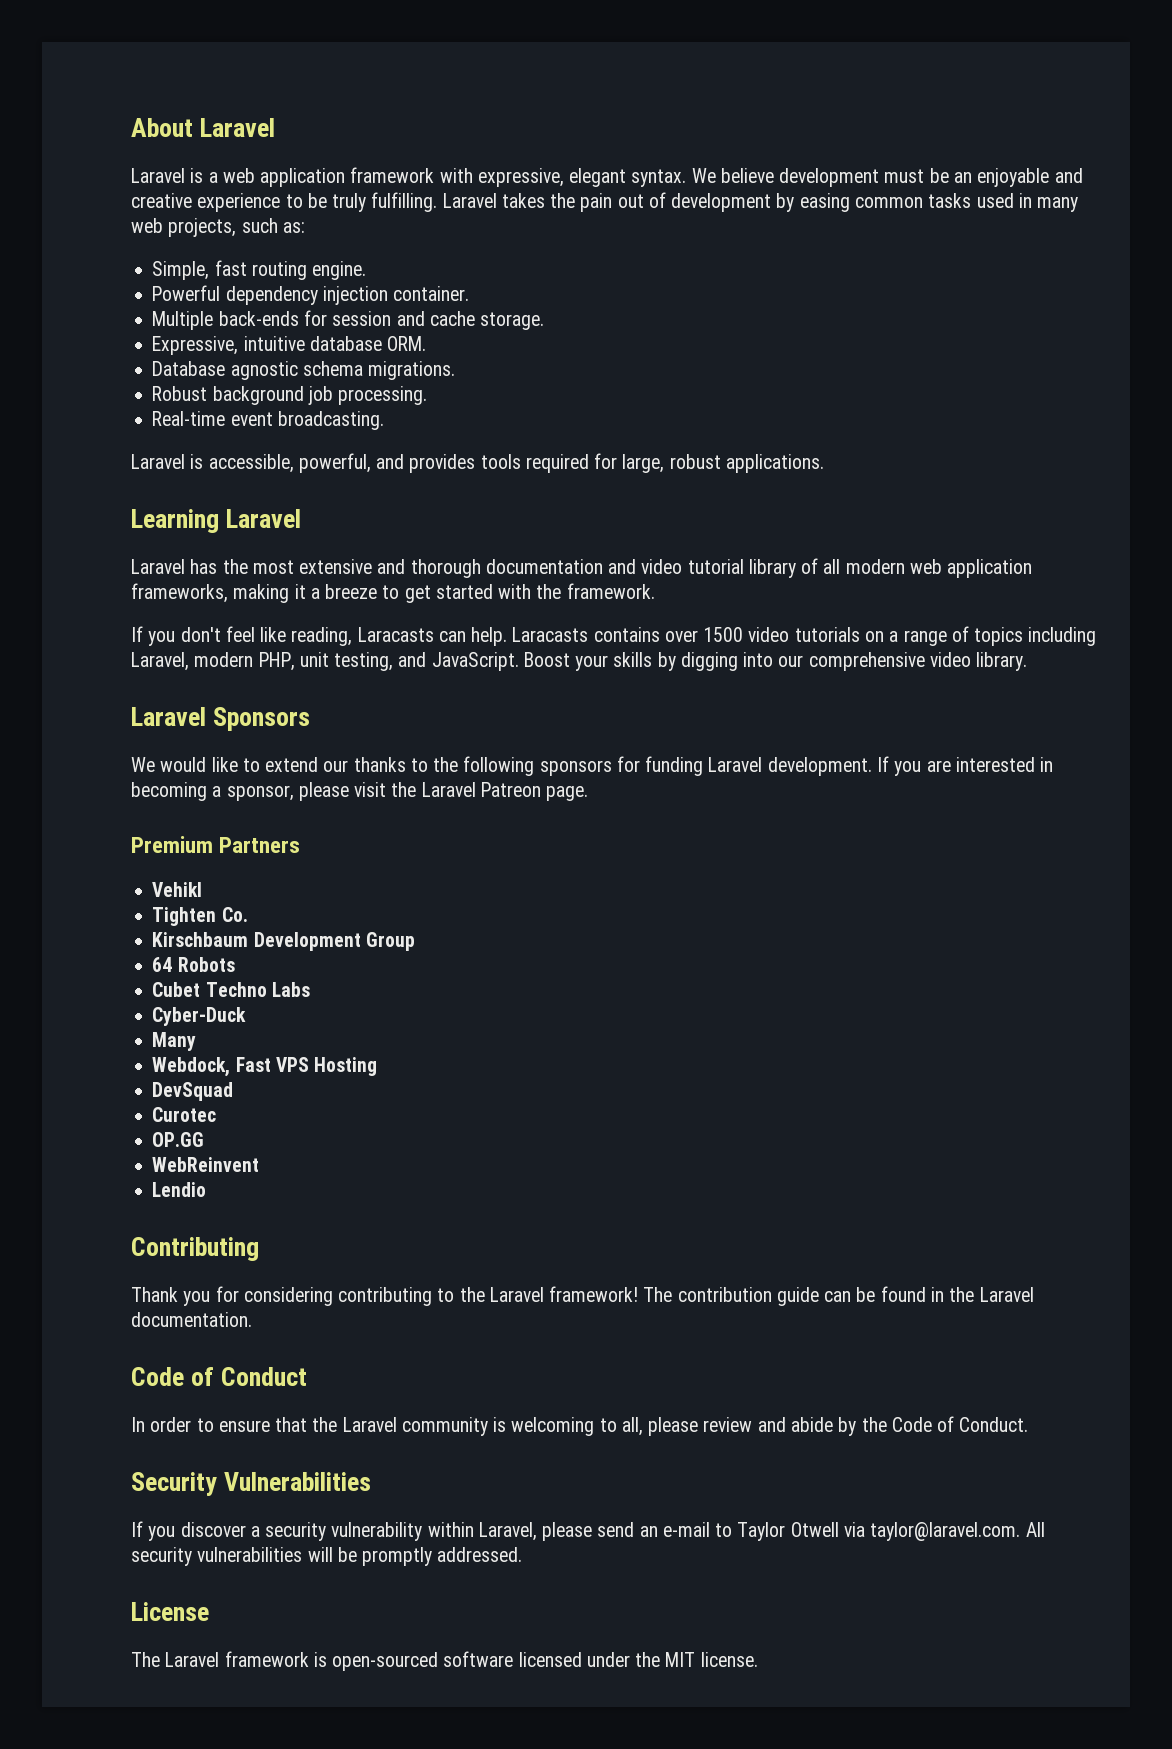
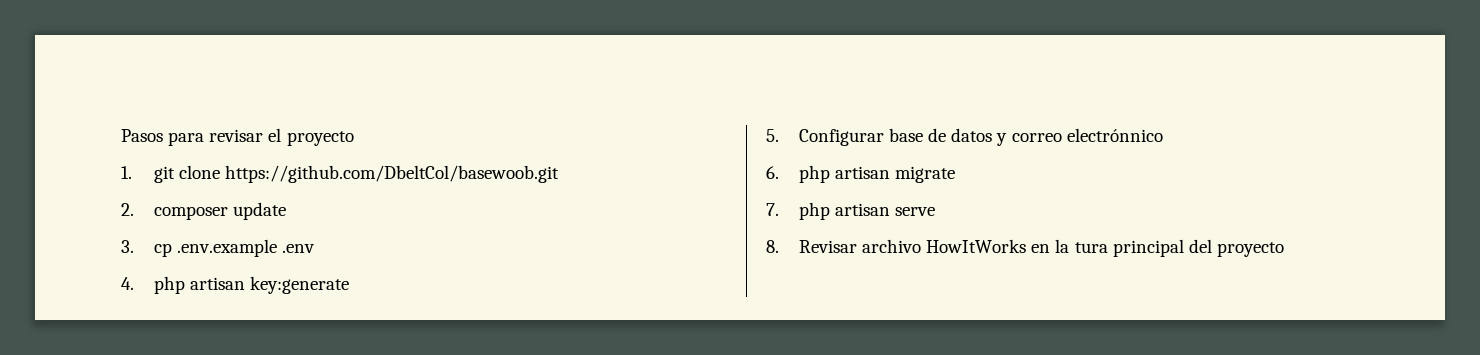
[131,118,276,137] [131,167,1083,187] [131,192,1079,212] [131,218,305,237] [152,260,367,280] [152,285,470,305] [152,310,545,330] [152,336,427,355] [152,361,456,380] [152,386,428,405] [152,411,384,430] [131,453,824,473] [131,509,302,533] [131,558,1033,578] [131,583,655,603] [131,626,1097,646] [131,652,1028,671] [131,707,311,731] [131,756,1054,776] [131,782,589,801] [131,836,301,853] [152,882,203,897] [152,907,248,926] [152,932,415,951] [152,957,235,972] [152,982,310,997] [152,1007,247,1026] [152,1032,197,1051] [152,1057,378,1077] [152,1082,234,1101] [152,1107,217,1122] [152,1132,205,1147] [152,1157,260,1172] [152,1182,207,1197] [131,1237,259,1261] [131,1286,1034,1306] [131,1312,252,1327] [131,1367,308,1386] [131,1416,1029,1436] [131,1472,372,1496] [131,1521,1045,1541] [131,1547,523,1566] [131,1602,209,1621] [131,1651,758,1671] About Laravel // Laravel is a web application framework with expressive, elegant syntax. We believe development must be an enjoyable and creative experience to be truly fulfilling. Laravel takes the pain out of development by easing common tasks used in many web projects, such as: // Simple, fast routing engine. // Powerful dependency injection container. // Multiple back-ends for session and cache storage. // Expressive, intuitive database ORM. // Database agnostic schema migrations. // Robust background job processing. // Real-time event broadcasting. // Laravel is accessible, powerful, and provides tools required for large, robust applications. // Learning Laravel // Laravel has the most extensive and thorough documentation and video tutorial library of all modern web application frameworks, making it a breeze to get started with the framework. // If you don't feel like reading, Laracasts can help. Laracasts contains over 1500 video tutorials on a range of topics including Laravel, modern PHP, unit testing, and JavaScript. Boost your skills by digging into our comprehensive video library. // Laravel Sponsors // We would like to extend our thanks to the following sponsors for funding Laravel development. If you are interested in becoming a sponsor, please visit the Laravel Patreon page. // Premium Partners // Vehikl // Tighten Co. // Kirschbaum Development Group // 64 Robots // Cubet Techno Labs // Cyber-Duck // Many // Webdock, Fast VPS Hosting // DevSquad // Curotec // OP.GG // WebReinvent // Lendio // Contributing // Thank you for considering contributing to the Laravel framework! The contribution guide can be found in the Laravel documentation. // Code of Conduct // In order to ensure that the Laravel community is welcoming to all, please review and abide by the Code of Conduct. // Security Vulnerabilities // If you discover a security vulnerability within Laravel, please send an e-mail to Taylor Otwell via taylor@laravel.com. All security vulnerabilities will be promptly addressed. // License // The Laravel framework is open-sourced software licensed under the MIT license. -> [121,128,354,146] [121,165,560,183] [121,202,287,220] [121,239,316,257] [121,276,350,294] [766,128,1163,146] [766,165,956,183] [766,202,936,220] [766,239,1284,257] Pasos para revisar el proyecto // 1. git clone https://github.com/DbeltCol/basewoob.git // 2. composer update // 3. cp .env.example .env // 4. php artisan key:generate // 5. Configurar base de datos y correo electrónnico // 6. php artisan migrate // 7. php artisan serve // 8. Revisar archivo HowItWorks en la tura principal del proyecto

